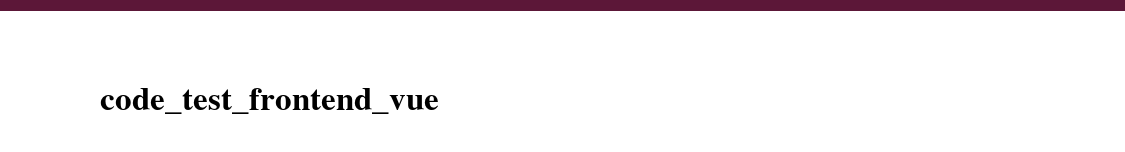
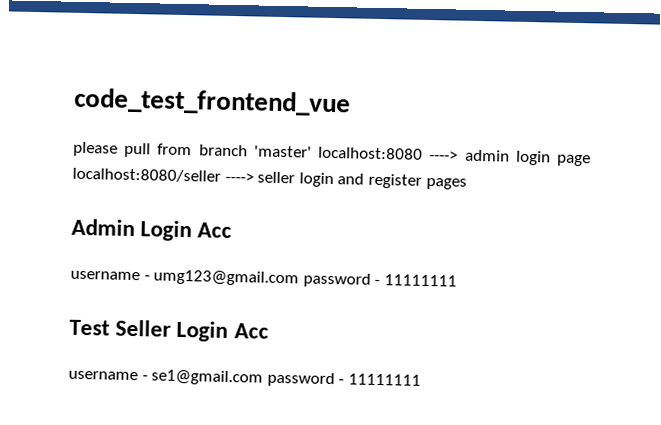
(439, 101) none -> [73,141,591,167] [72,167,467,190] [71,218,233,242] [70,269,457,288] [69,319,269,342] [68,369,421,388] // please pull from branch 'master' localhost:8080 ----> admin login page localhost:8080/seller ----> seller login and register pages // Admin Login Acc // username - umg123@gmail.com password - 11111111 // Test Seller Login Acc // username - se1@gmail.com password - 11111111

